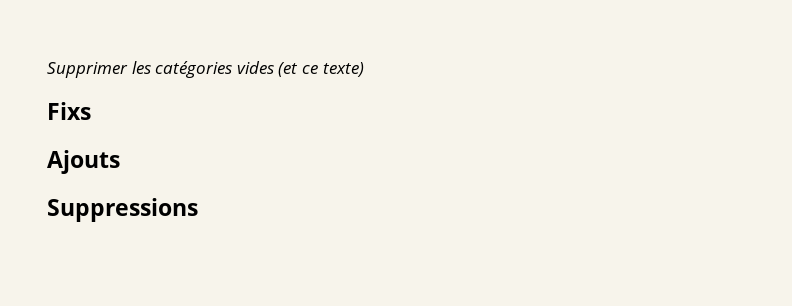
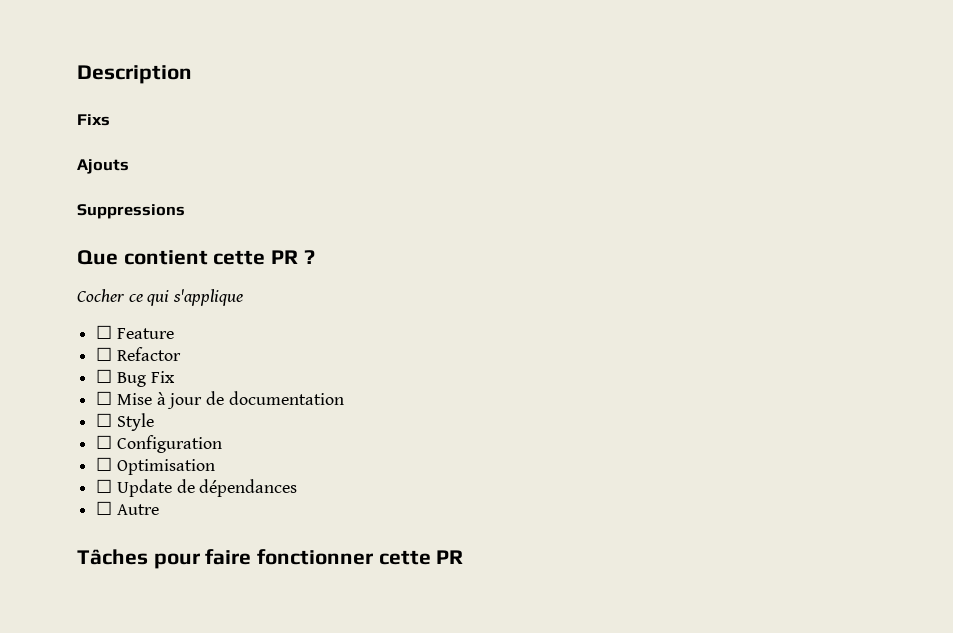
[47,61,364,78] [47,102,91,120] [47,150,120,174] [47,198,198,222] Supprimer les catégories vides (et ce texte) // Fixs // Ajouts // Suppressions -> [77,65,192,84] [77,114,110,126] [77,159,129,174] [77,204,185,219] [77,250,315,265] [77,289,244,306] [96,325,174,339] [96,347,181,361] [96,369,175,387] [96,391,344,409] [96,413,154,431] [96,435,222,453] [96,457,215,475] [96,479,298,497] [96,501,159,515] [77,549,464,569] Description // Fixs // Ajouts // Suppressions // Que contient cette PR ? // Cocher ce qui s'applique // ☐ Feature // ☐ Refactor // ☐ Bug Fix // ☐ Mise à jour de documentation // ☐ Style // ☐ Configuration // ☐ Optimisation // ☐ Update de dépendances // ☐ Autre // Tâches pour faire fonctionner cette PR

